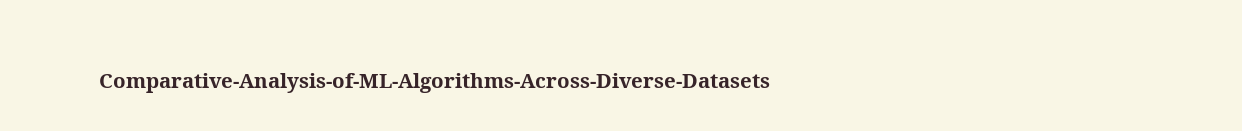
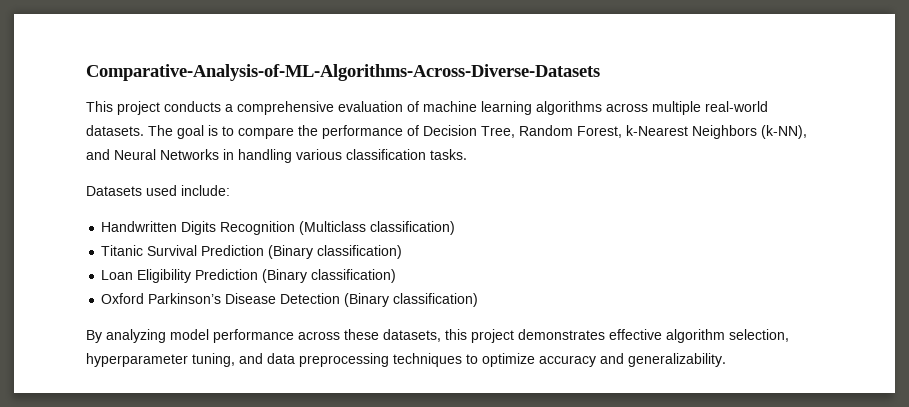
(770, 83) none -> [86,101,768,115] [86,125,807,139] [86,149,467,163] [86,185,230,196] [101,221,456,235] [101,245,403,259] [101,269,397,283] [101,293,479,307] [86,329,789,343] [86,353,726,367] // This project conducts a comprehensive evaluation of machine learning algorithms across multiple real-world datasets. The goal is to compare the performance of Decision Tree, Random Forest, k-Nearest Neighbors (k-NN), and Neural Networks in handling various classification tasks. // Datasets used include: // Handwritten Digits Recognition (Multiclass classification) // Titanic Survival Prediction (Binary classification) // Loan Eligibility Prediction (Binary classification) // Oxford Parkinson’s Disease Detection (Binary classification) // By analyzing model performance across these datasets, this project demonstrates effective algorithm selection, hyperparameter tuning, and data preprocessing techniques to optimize accuracy and generalizability.

